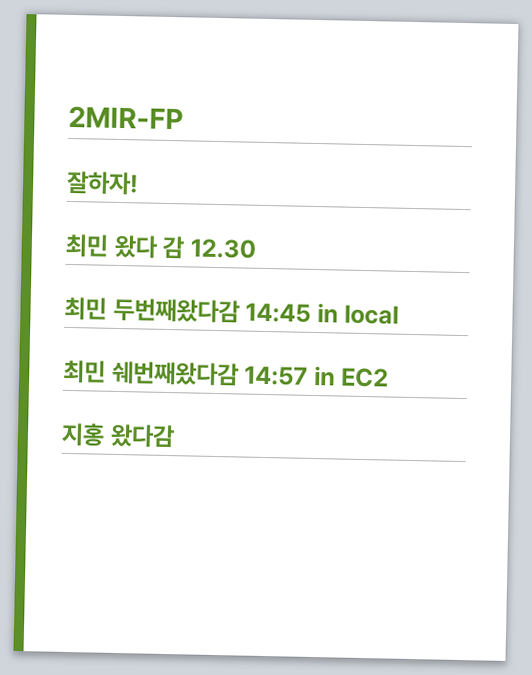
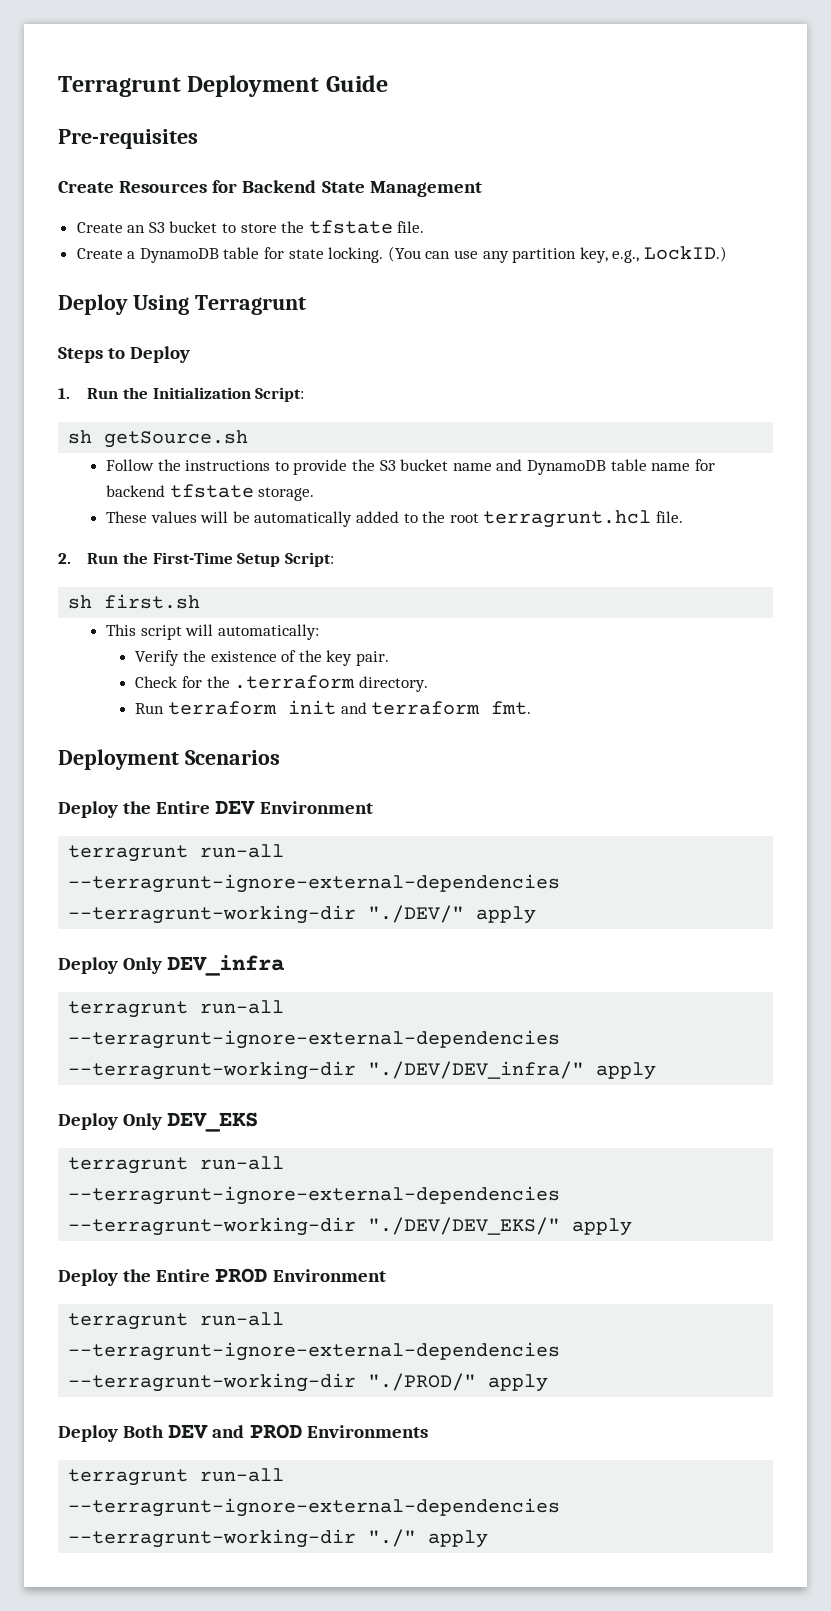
[68,105,184,130] [66,170,139,196] [65,233,256,259] [64,296,400,325] [63,359,390,388] [61,422,175,449] 2MIR-FP // 잘하자! // 최민 왔다 감 12.30 // 최민 두번째왔다감 14:45 in local // 최민 쉐번째왔다감 14:57 in EC2 // 지홍 왔다감 -> [58,75,388,97] [58,129,198,149] [58,180,482,197] [76,220,425,234] [76,246,727,263] [58,294,306,315] [58,346,191,363] [58,387,305,402] [68,430,249,448] [106,459,715,475] [106,484,315,501] [106,510,683,528] [58,552,334,567] [68,594,201,609] [106,624,319,640] [135,650,389,666] [135,675,428,692] [135,700,532,715] [58,749,280,770] [58,800,373,818] [68,844,285,862] [68,874,561,893] [68,905,537,924] [58,955,285,976] [68,1000,285,1018] [68,1030,561,1049] [68,1061,657,1080] [58,1112,259,1132] [68,1156,285,1174] [68,1186,561,1205] [68,1217,633,1236] [58,1268,386,1286] [68,1312,285,1330] [68,1342,561,1361] [68,1373,549,1392] [58,1424,428,1442] [68,1468,285,1486] [68,1498,561,1517] [68,1529,489,1548] Terragrunt Deployment Guide // Pre-requisites // Create Resources for Backend State Management // Create an S3 bucket to store the tfstate file. // Create a DynamoDB table for state locking. (You can use any partition key, e.g., LockID.) // Deploy Using Terragrunt // Steps to Deploy // 1. Run the Initialization Script: // sh getSource.sh // Follow the instructions to provide the S3 bucket name and DynamoDB table name for backend tfstate storage. // These values will be automatically added to the root terragrunt.hcl file. // 2. Run the First-Time Setup Script: // sh first.sh // This script will automatically: // Verify the existence of the key pair. // Check for the .terraform directory. // Run terraform init and terraform fmt. // Deployment Scenarios // Deploy the Entire DEV Environment // terragrunt run-all --terragrunt-ignore-external-dependencies --terragrunt-working-dir "./DEV/" apply // Deploy Only DEV_infra // terragrunt run-all --terragrunt-ignore-external-dependencies --terragrunt-working-dir "./DEV/DEV_infra/" apply // Deploy Only DEV_EKS // terragrunt run-all --terragrunt-ignore-external-dependencies --terragrunt-working-dir "./DEV/DEV_EKS/" apply // Deploy the Entire PROD Environment // terragrunt run-all --terragrunt-ignore-external-dependencies --terragrunt-working-dir "./PROD/" apply // Deploy Both DEV and PROD Environments // terragrunt run-all --terragrunt-ignore-external-dependencies --terragrunt-working-dir "./" apply

